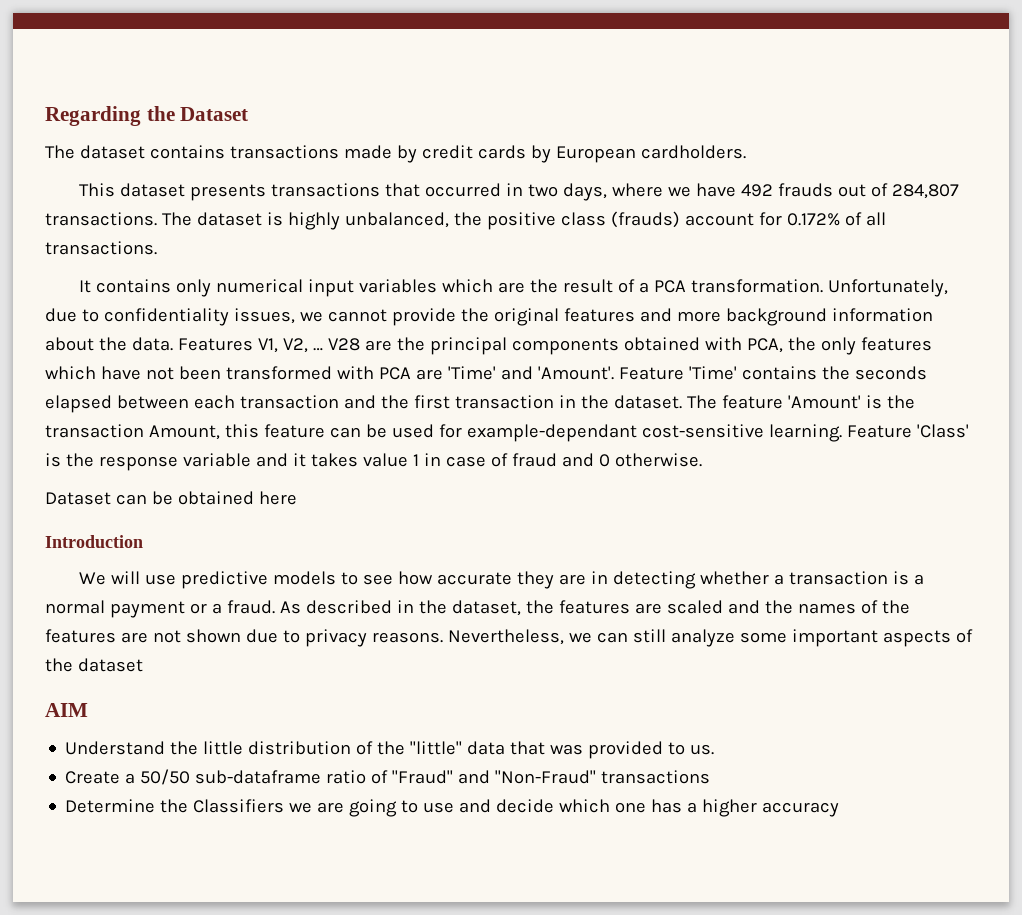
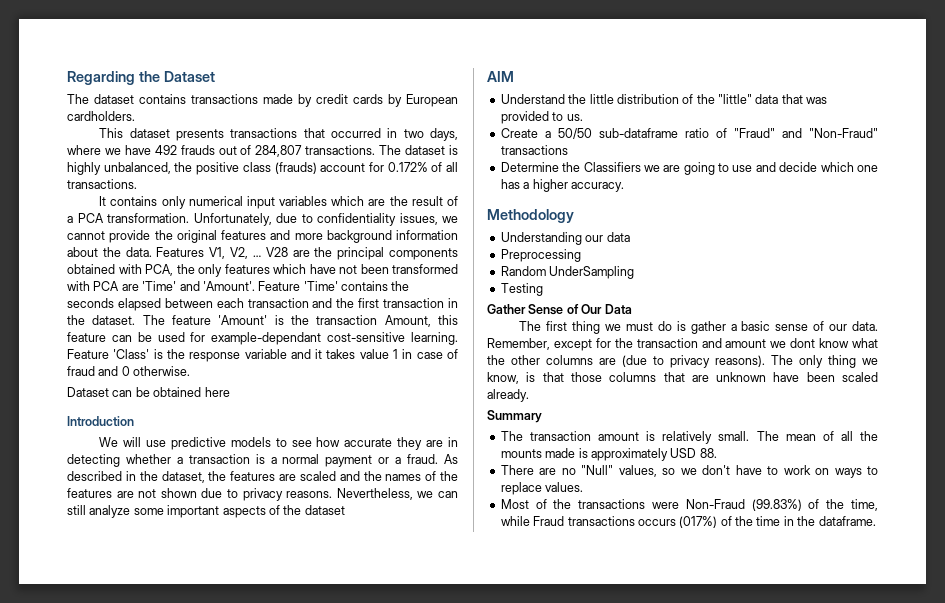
[762,802,840,817] accuracy -> [570,182,624,192] [487,209,574,223] [500,232,630,245] [500,249,581,262] [500,266,635,279] [500,283,543,296] [487,304,632,315] [519,321,878,334] [487,338,878,351] [487,355,878,368] [487,372,878,384] [487,389,529,402] [487,410,542,423] [500,431,878,444] [500,448,717,461] [500,465,878,478] [500,482,584,495] [500,499,878,511] [500,516,876,528] accuracy. // Methodology // Understanding our data // Preprocessing // Random UnderSampling // Testing // Gather Sense of Our Data // The first thing we must do is gather a basic sense of our data. Remember, except for the transaction and amount we dont know what the other columns are (due to privacy reasons). The only thing we know, is that those columns that are unknown have been scaled already. // Summary // The transaction amount is relatively small. The mean of all the mounts made is approximately USD 88. // There are no "Null" values, so we don't have to work on ways to replace values. // Most of the transactions were Non-Fraud (99.83%) of the time, while Fraud transactions occurs (017%) of the time in the dataframe.

